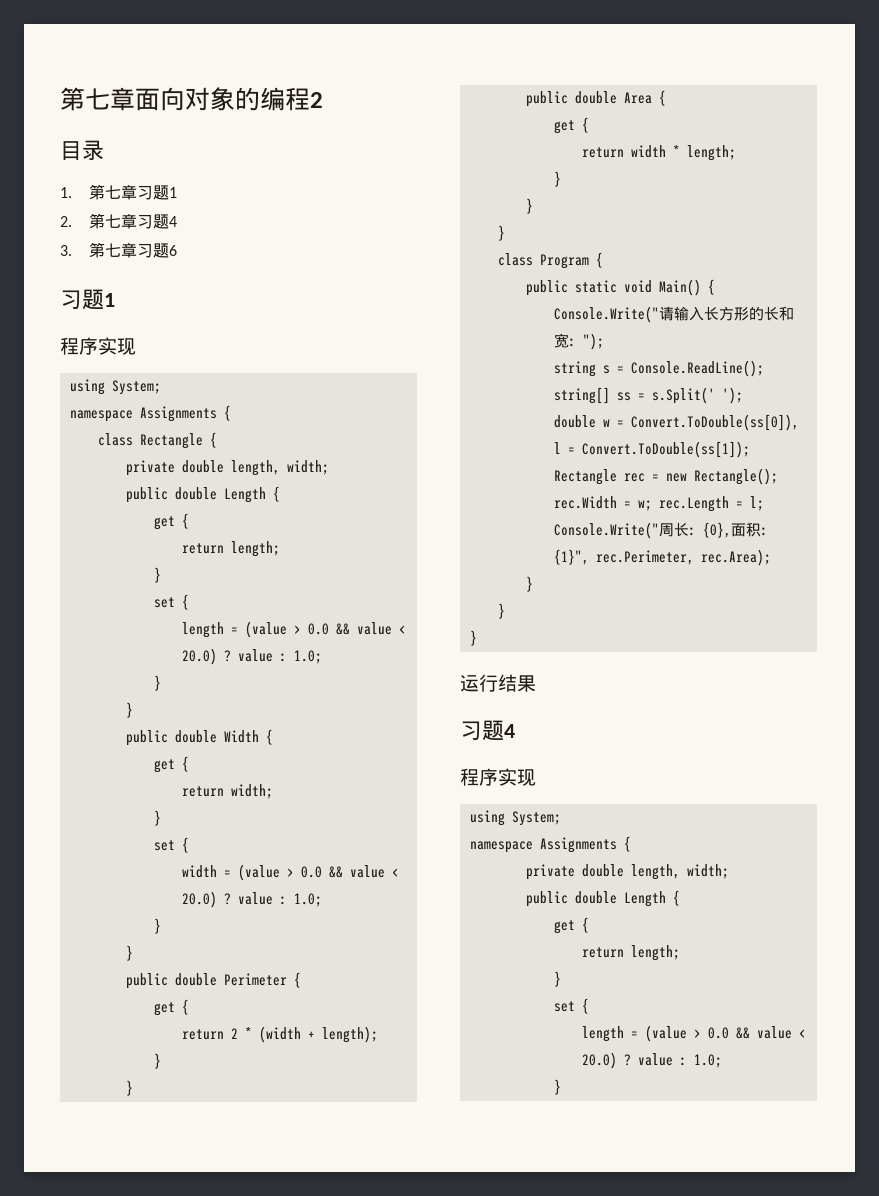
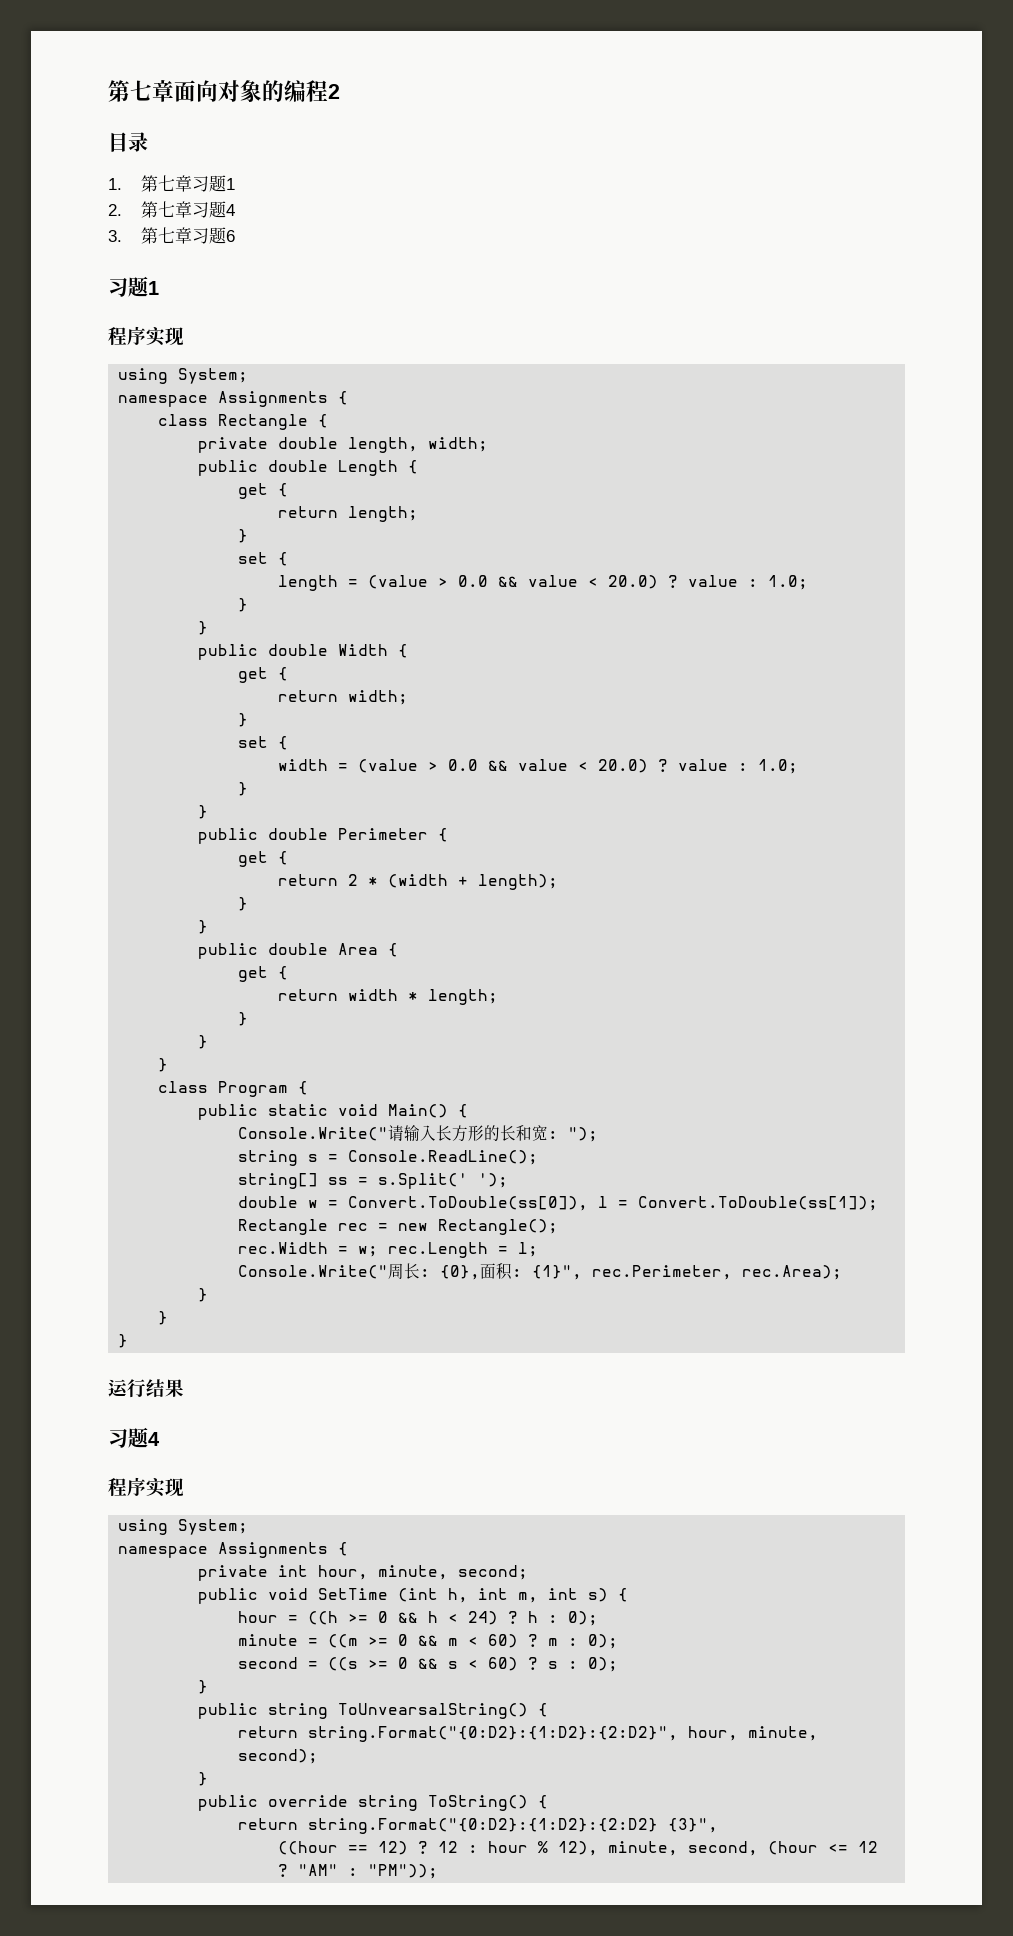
[581,864,729,880] [525,890,680,907] [553,917,589,934] [581,945,680,961] [553,971,561,987] [553,998,589,1014] [581,1025,806,1042] [581,1052,722,1069] [553,1079,561,1095] double length, width; // public double Length { // get { // return length; // } // set { // length = (value > 0.0 && value < 20.0) ? value : 1.0; // } -> [278,1565,529,1580] [198,1588,629,1604] [238,1611,599,1626] [238,1634,619,1649] [238,1657,619,1672] [198,1680,209,1694] [198,1703,549,1719] [238,1726,819,1742] [238,1749,319,1764] [198,1772,209,1786] [198,1795,549,1811] [238,1818,719,1834] [278,1841,879,1856] [278,1864,439,1879] int hour, minute, second; // public void SetTime (int h, int m, int s) { // hour = ((h >= 0 && h < 24) ? h : 0); // minute = ((m >= 0 && m < 60) ? m : 0); // second = ((s >= 0 && s < 60) ? s : 0); // } // public string ToUnvearsalString() { // return string.Format("{0:D2}:{1:D2}:{2:D2}", hour, minute, second); // } // public override string ToString() { // return string.Format("{0:D2}:{1:D2}:{2:D2} {3}", // ((hour == 12) ? 12 : hour % 12), minute, second, (hour <= 12 ? "AM" : "PM"));

